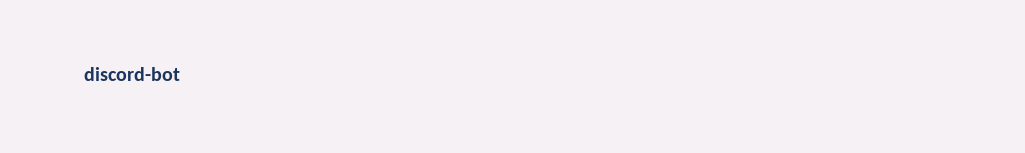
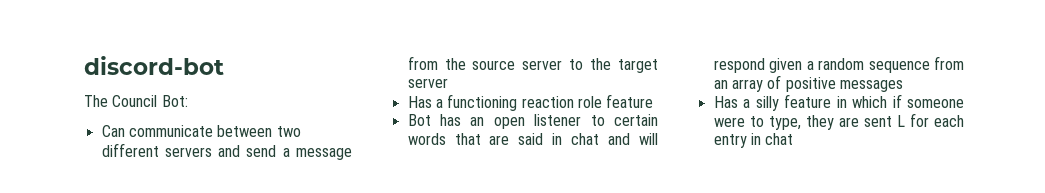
(180, 74) none -> [84,95,188,107] [101,125,301,137] [101,143,352,160] [407,56,658,73] [407,78,448,88] [407,94,654,111] [407,114,658,129] [407,133,658,145] [713,56,964,73] [713,75,903,92] [713,94,964,111] [713,113,964,130] [713,133,794,148] // The Council Bot: // Can communicate between two different servers and send a message from the source server to the target server // Has a functioning reaction role feature // Bot has an open listener to certain words that are said in chat and will respond given a random sequence from an array of positive messages // Has a silly feature in which if someone were to type, they are sent L for each entry in chat

